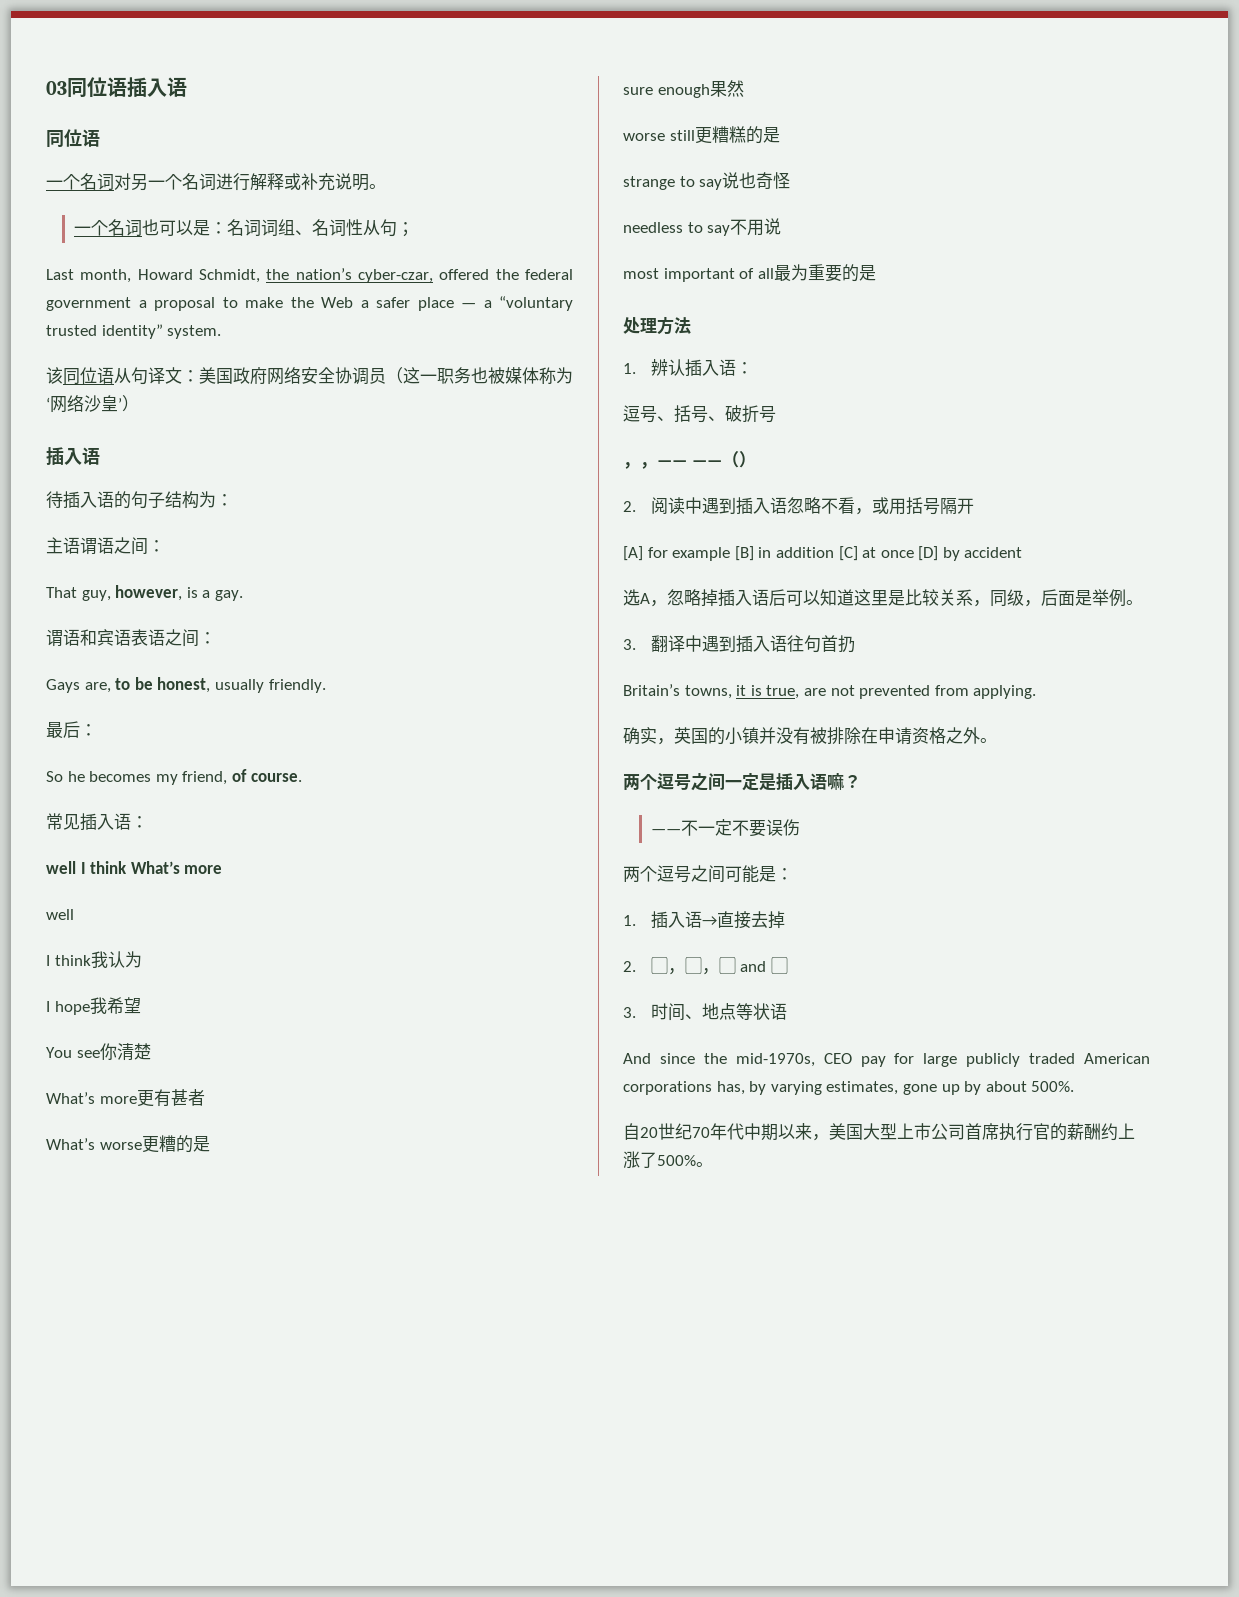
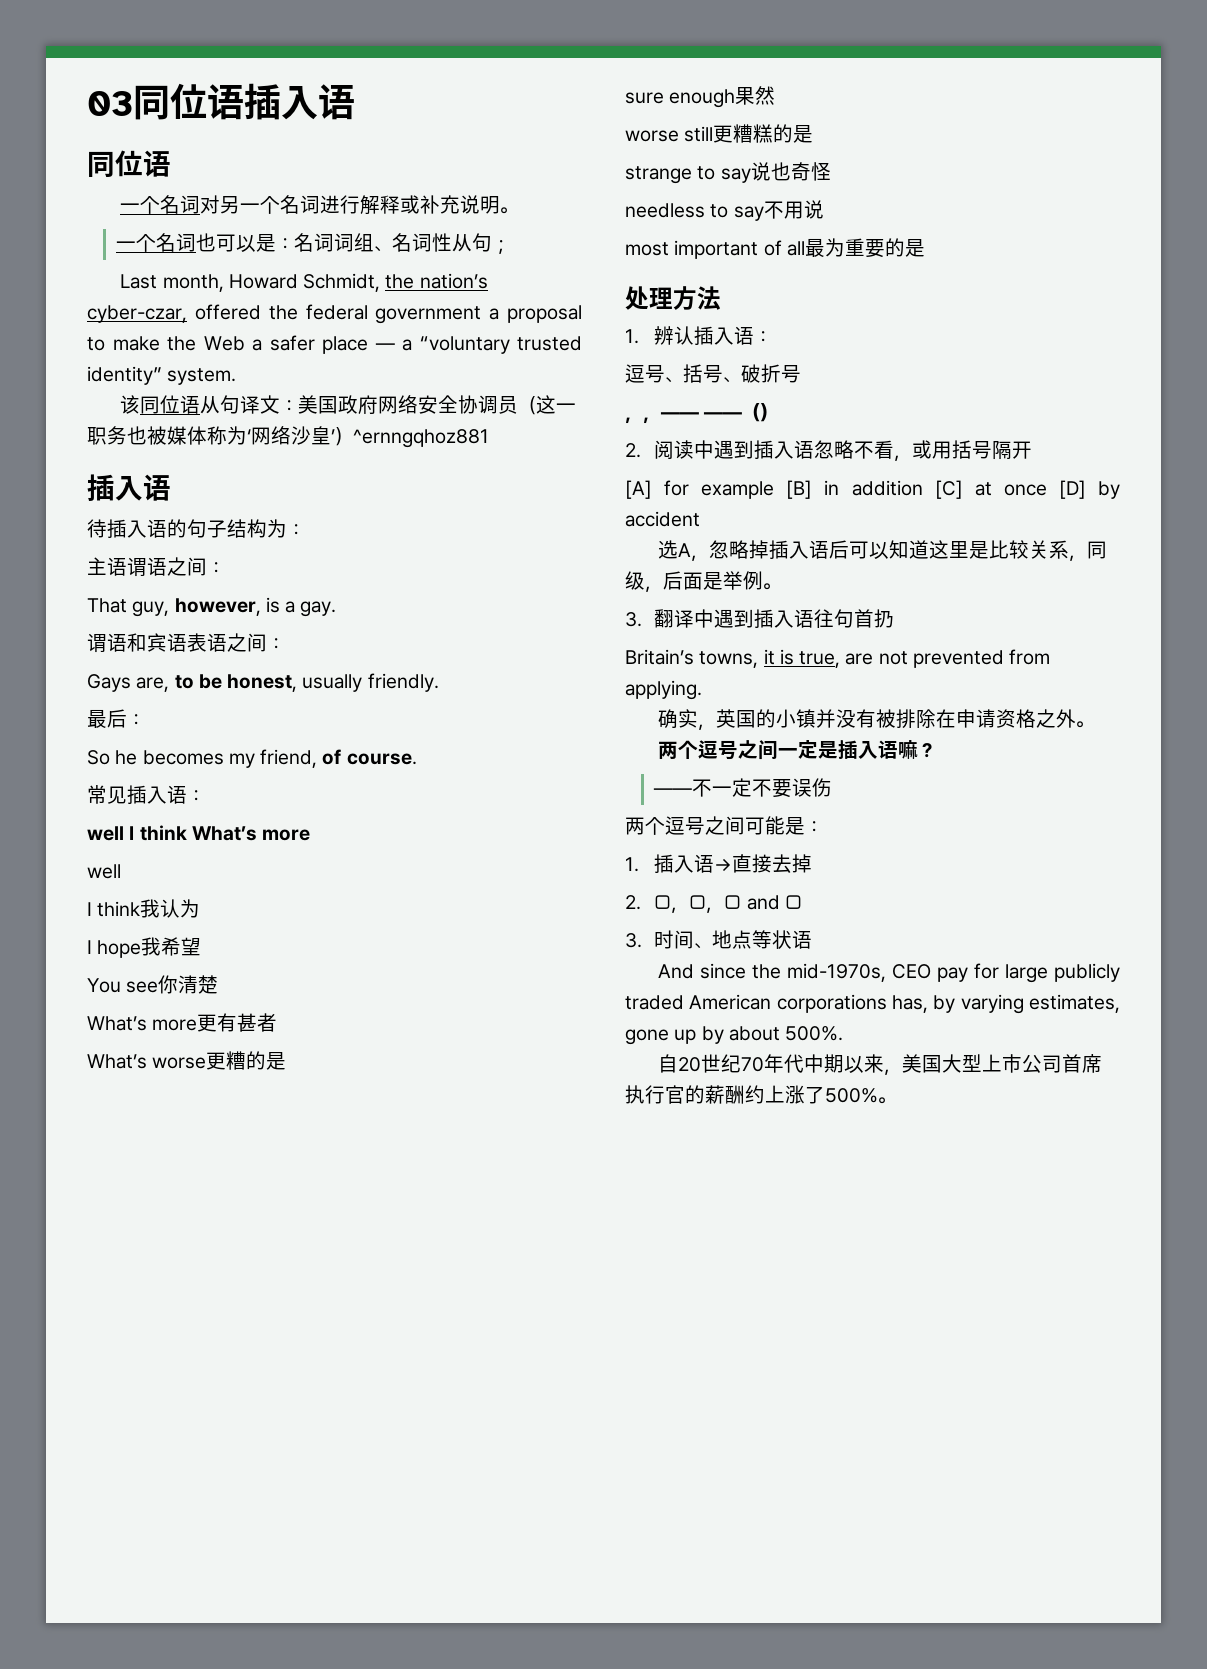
(139, 403) none -> [353,429,489,448] ^ernngqhoz881

